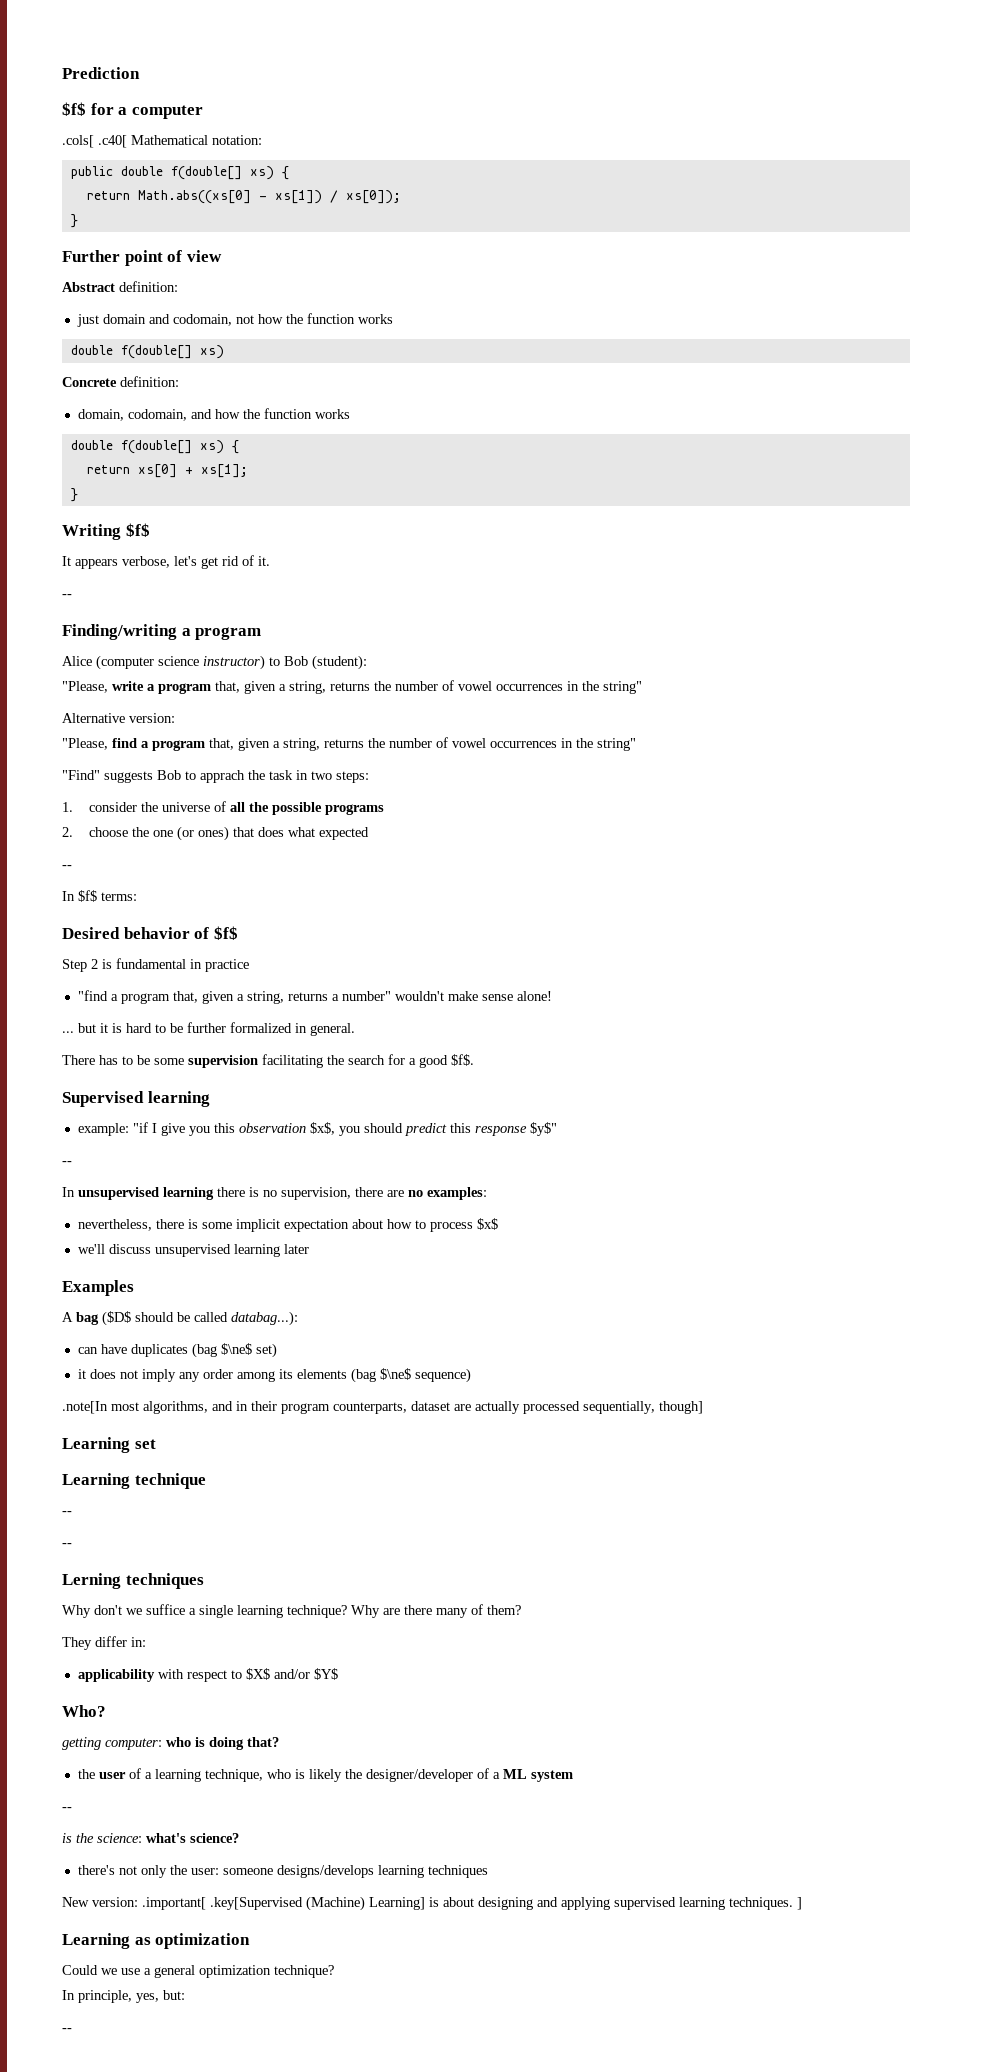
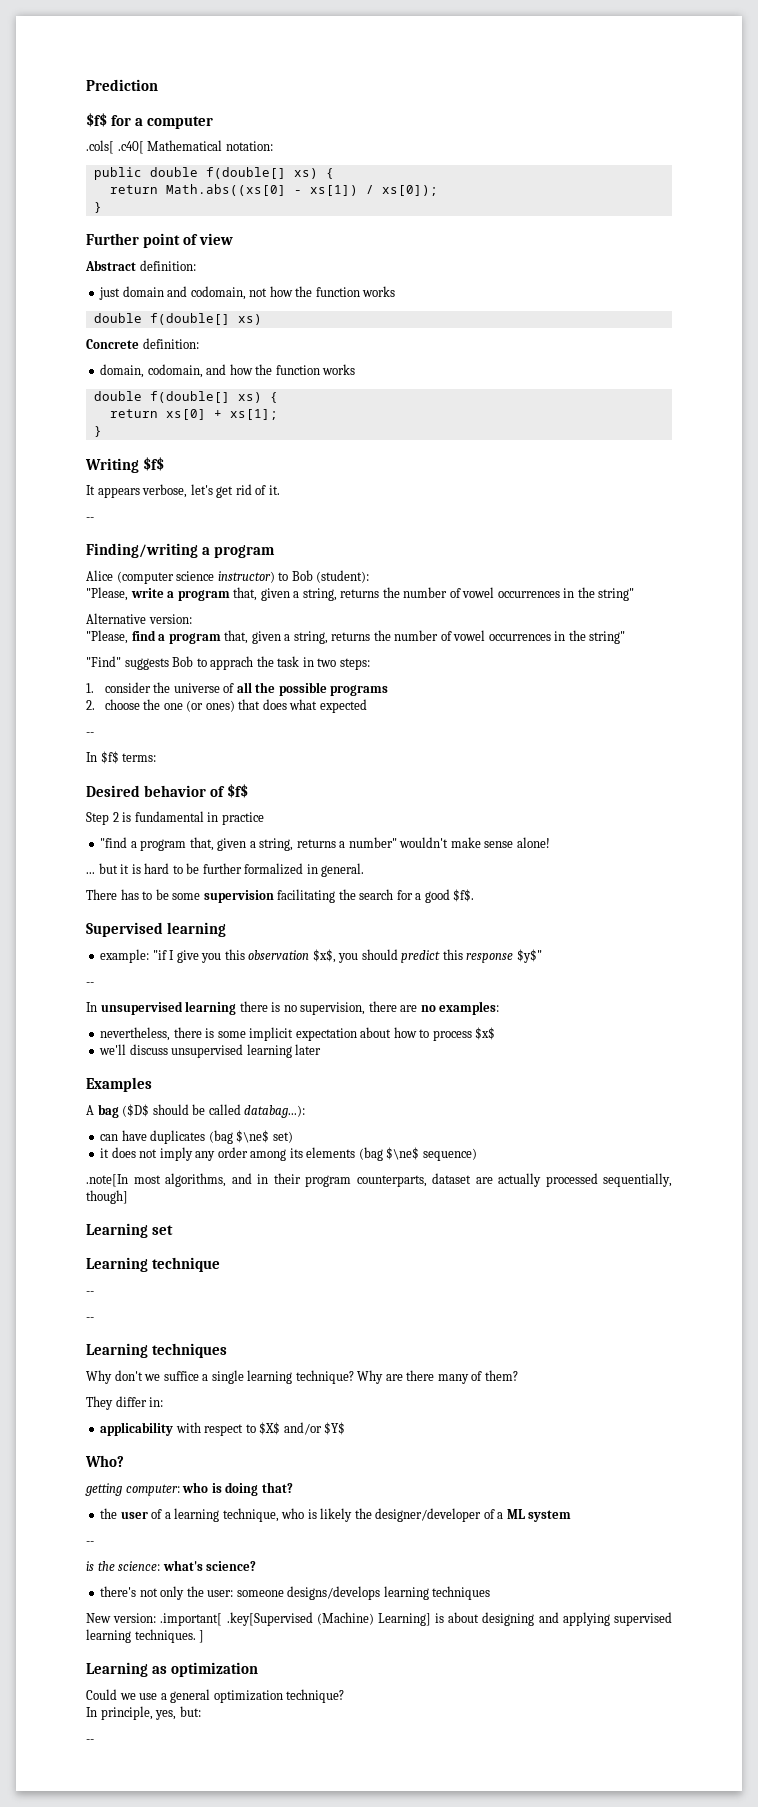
[62,1573,121,1589] Lerning -> [86,1343,148,1358] Learning

